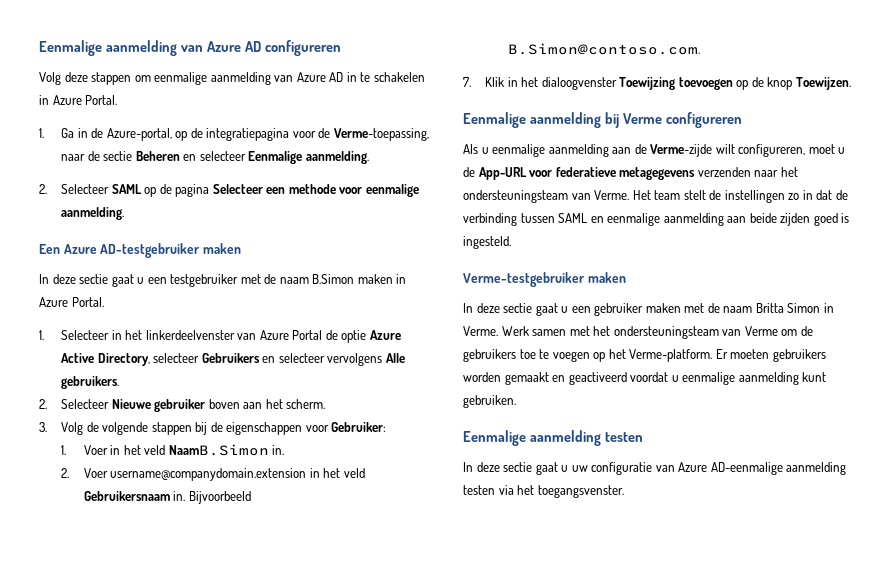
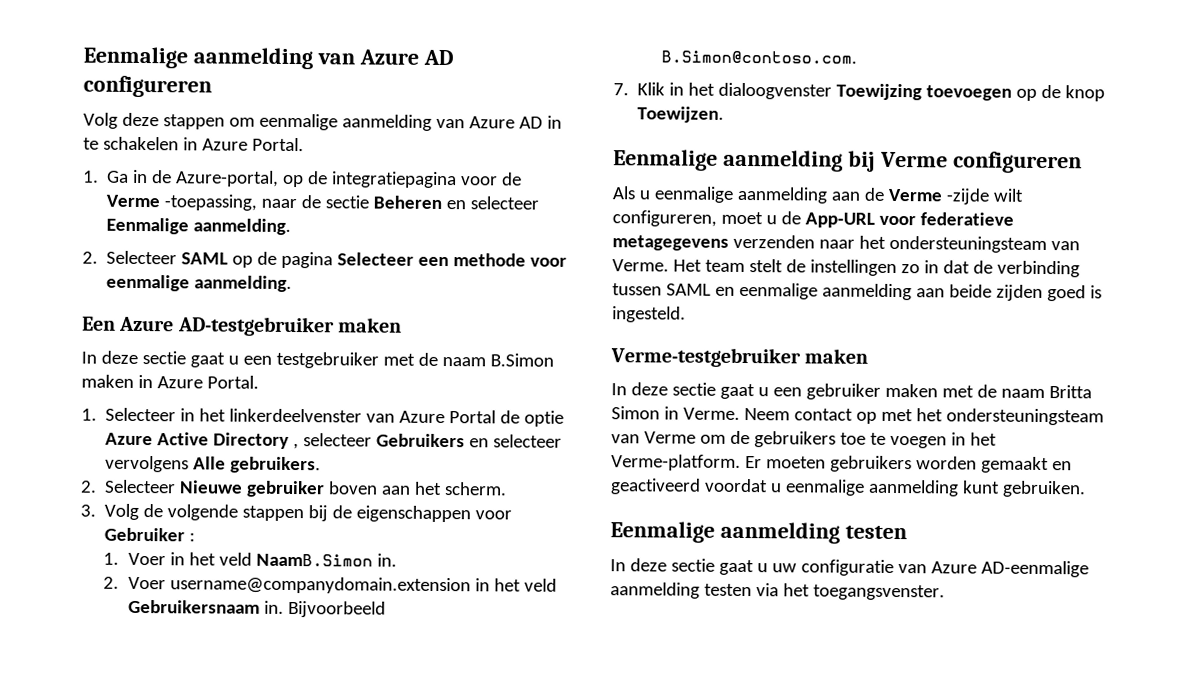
[333,128,429,141] Verme-toepassing, -> [106,194,258,211] Verme -toepassing,
[97,353,150,366] Directory, -> [213,432,300,450] Directory ,
[331,422,387,432] Gebruiker: -> [104,527,196,542] Gebruiker :
[650,144,713,157] Verme-zijde -> [887,188,990,205] Verme -zijde
[501,326,567,336] Werk samen -> [743,407,877,424] Neem contact op
[593,352,606,362] op -> [950,432,966,446] in

